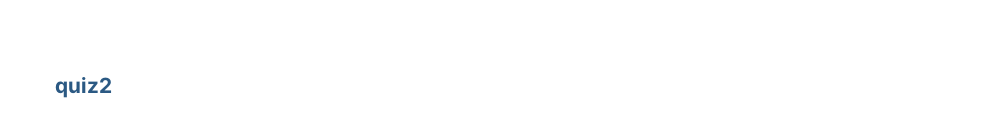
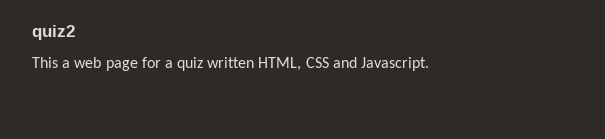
(112, 87) none -> [32,57,430,71] // This a web page for a quiz written HTML, CSS and Javascript.

